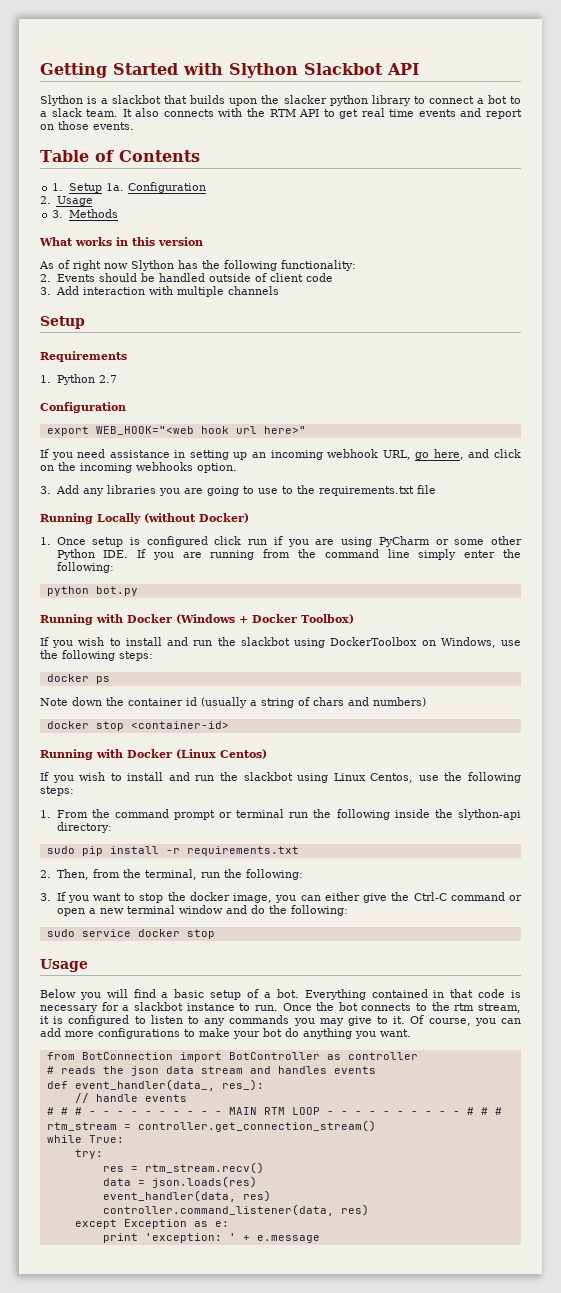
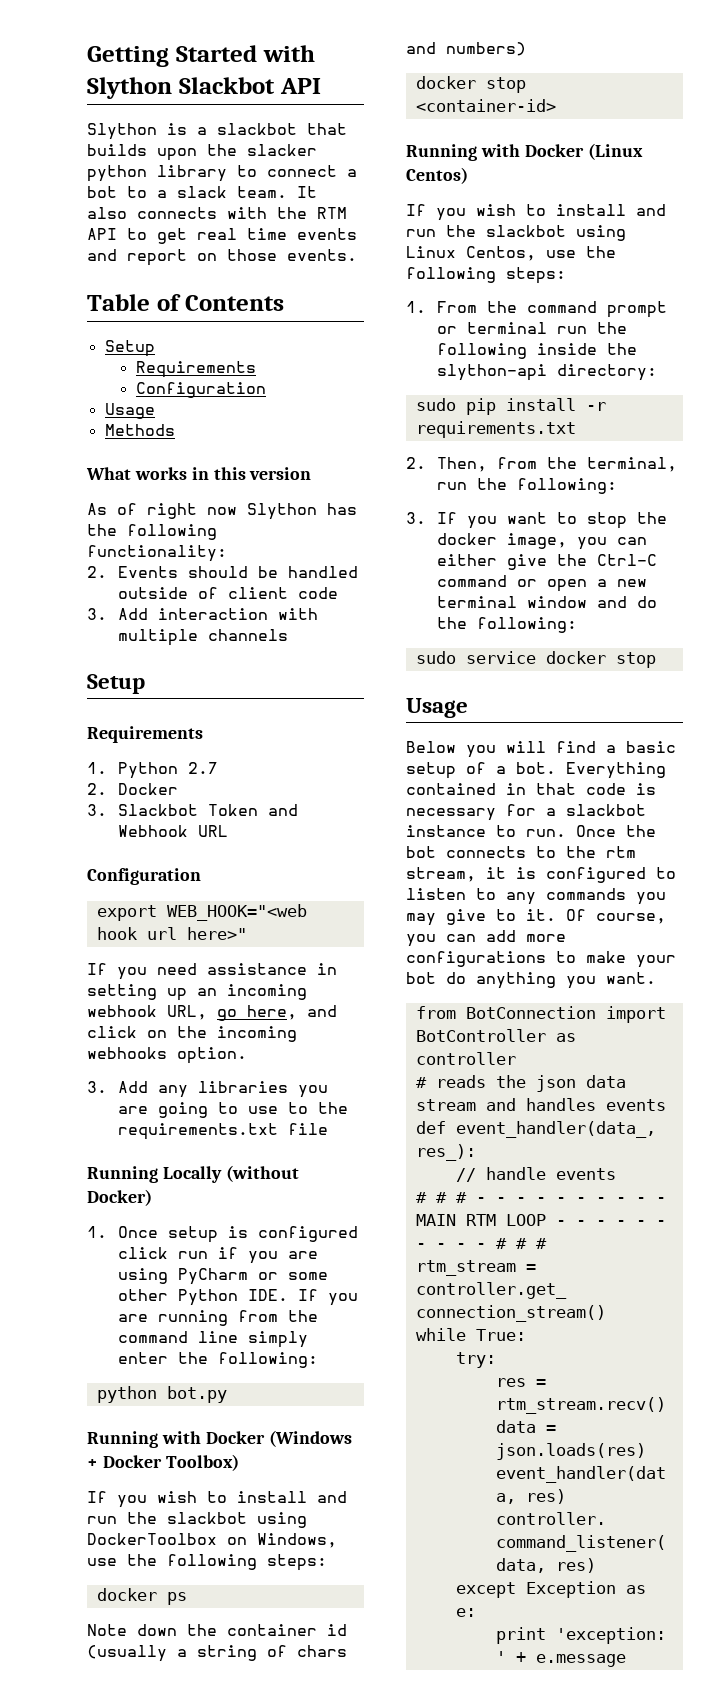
[52,182,206,193] [40,196,93,206] [52,210,64,218] 1. Setup 1a. Configuration // 2. Usage // 3. -> [104,340,155,357] [135,361,256,378] [135,382,266,398] [104,403,155,419] Setup // Requirements // Configuration // Usage //
(117, 379) none -> [87,783,178,795] [87,804,298,816] [117,825,228,837] // 2. Docker // 3. Slackbot Token and Webhook URL

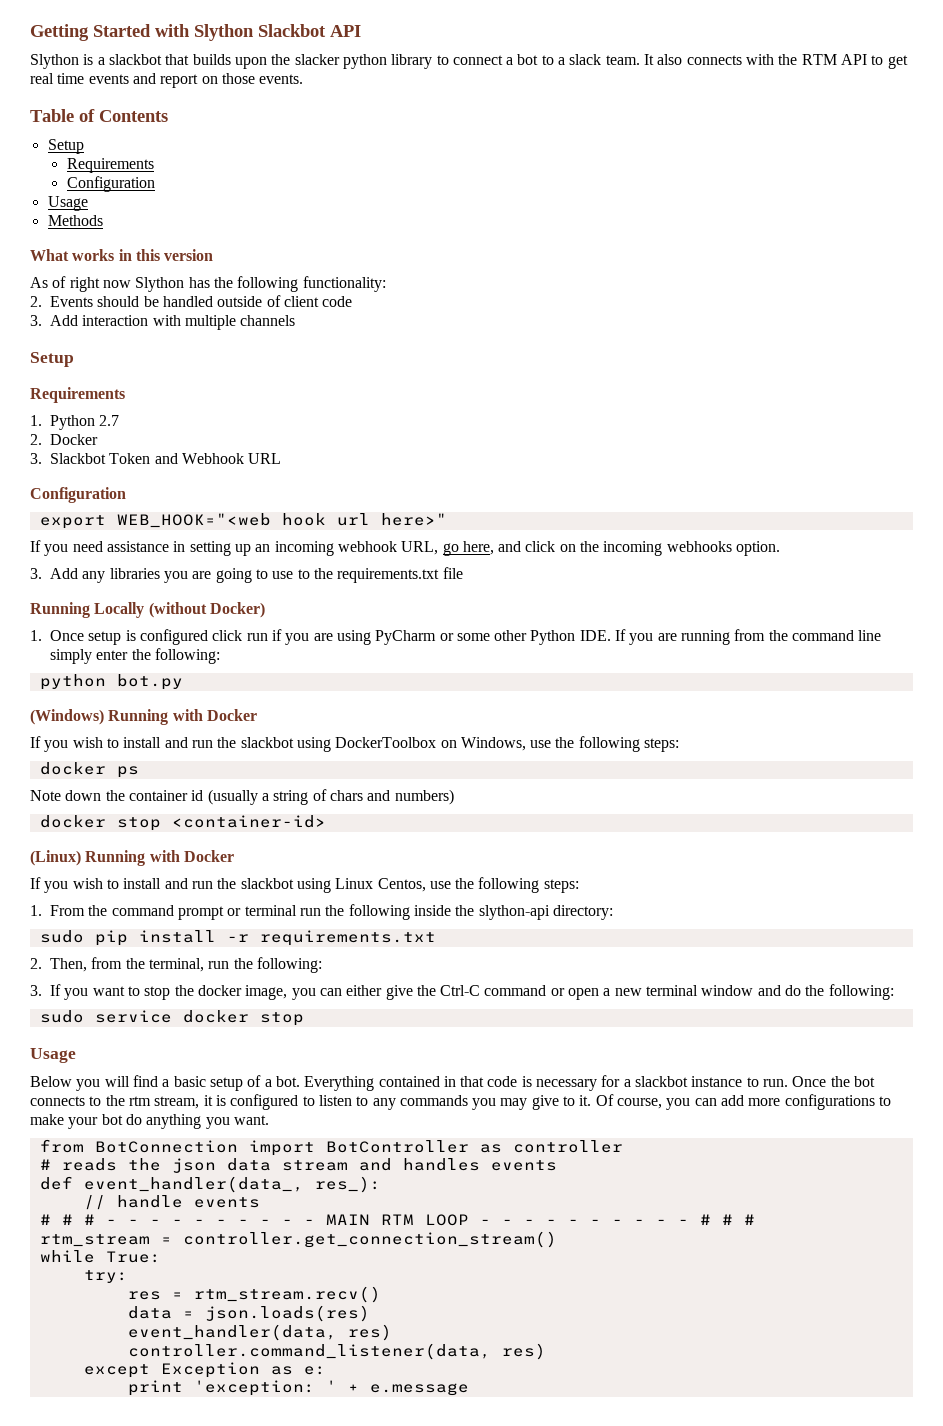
[87,1430,352,1448] [87,1454,239,1471] Running with Docker (Windows + Docker Toolbox) -> [30,709,257,725] (Windows) Running with Docker
[406,143,643,161] [406,167,468,184] Running with Docker (Linux Centos) -> [30,850,234,866] (Linux) Running with Docker

